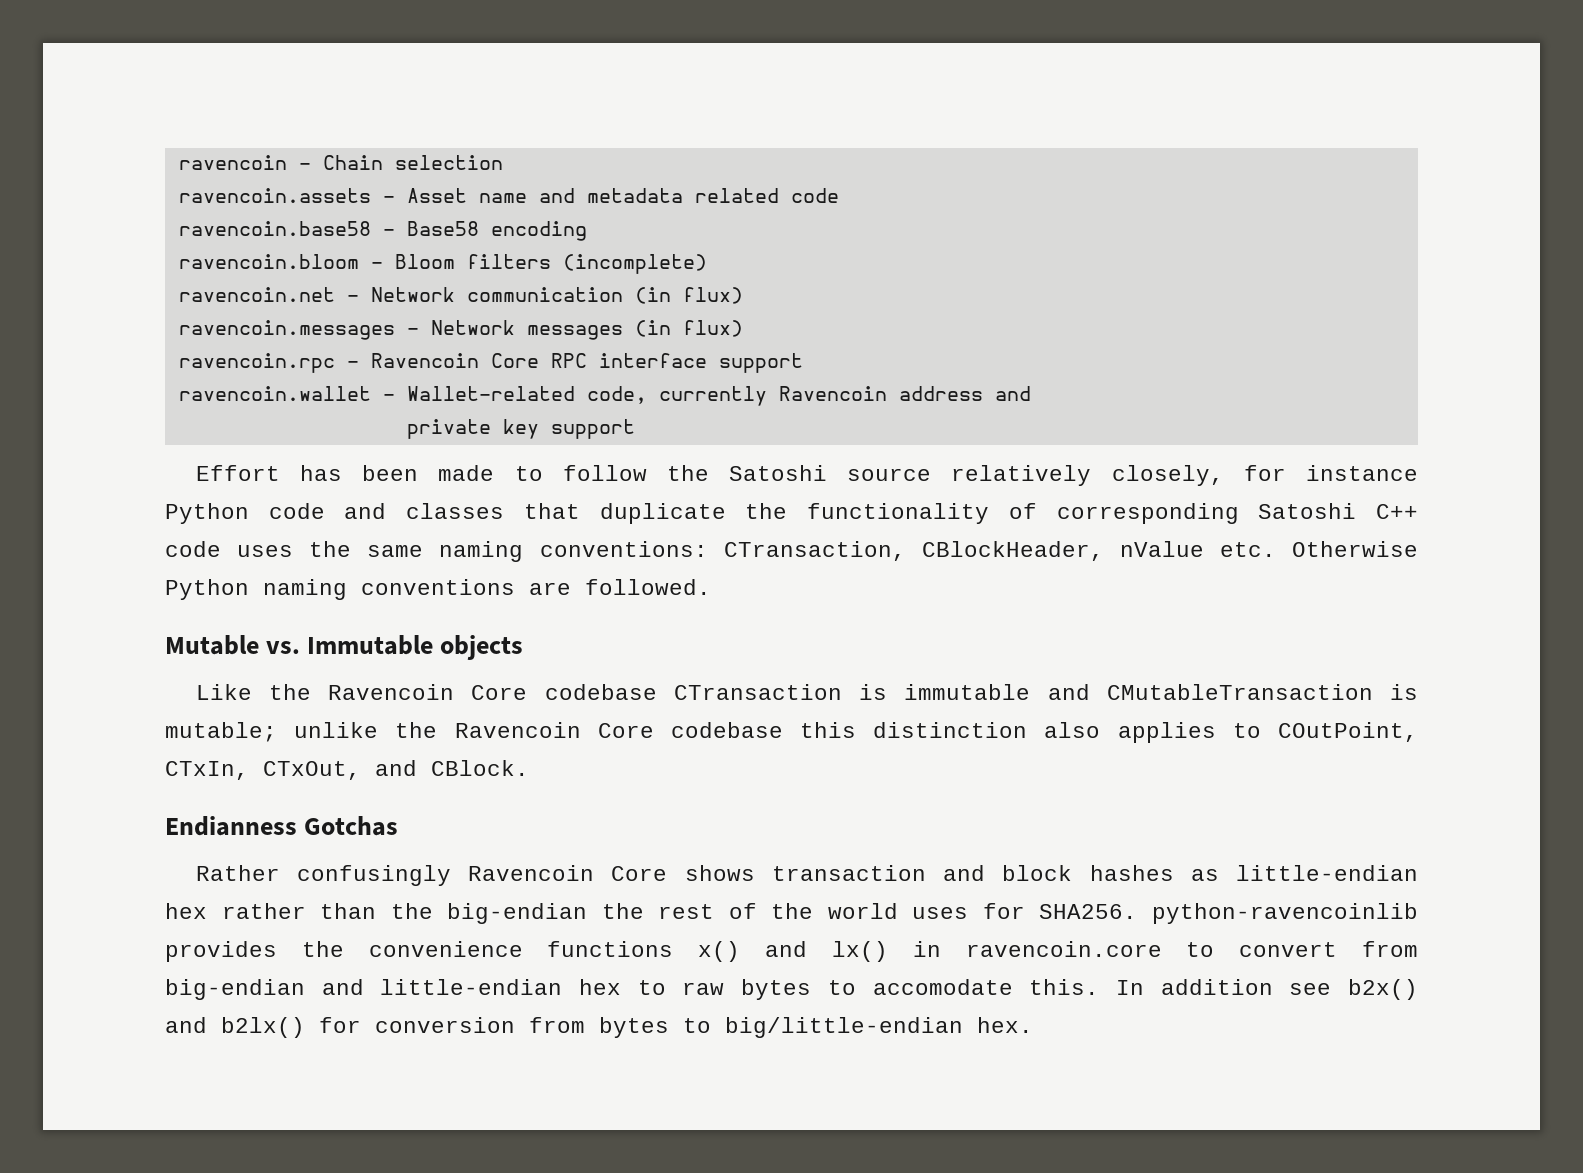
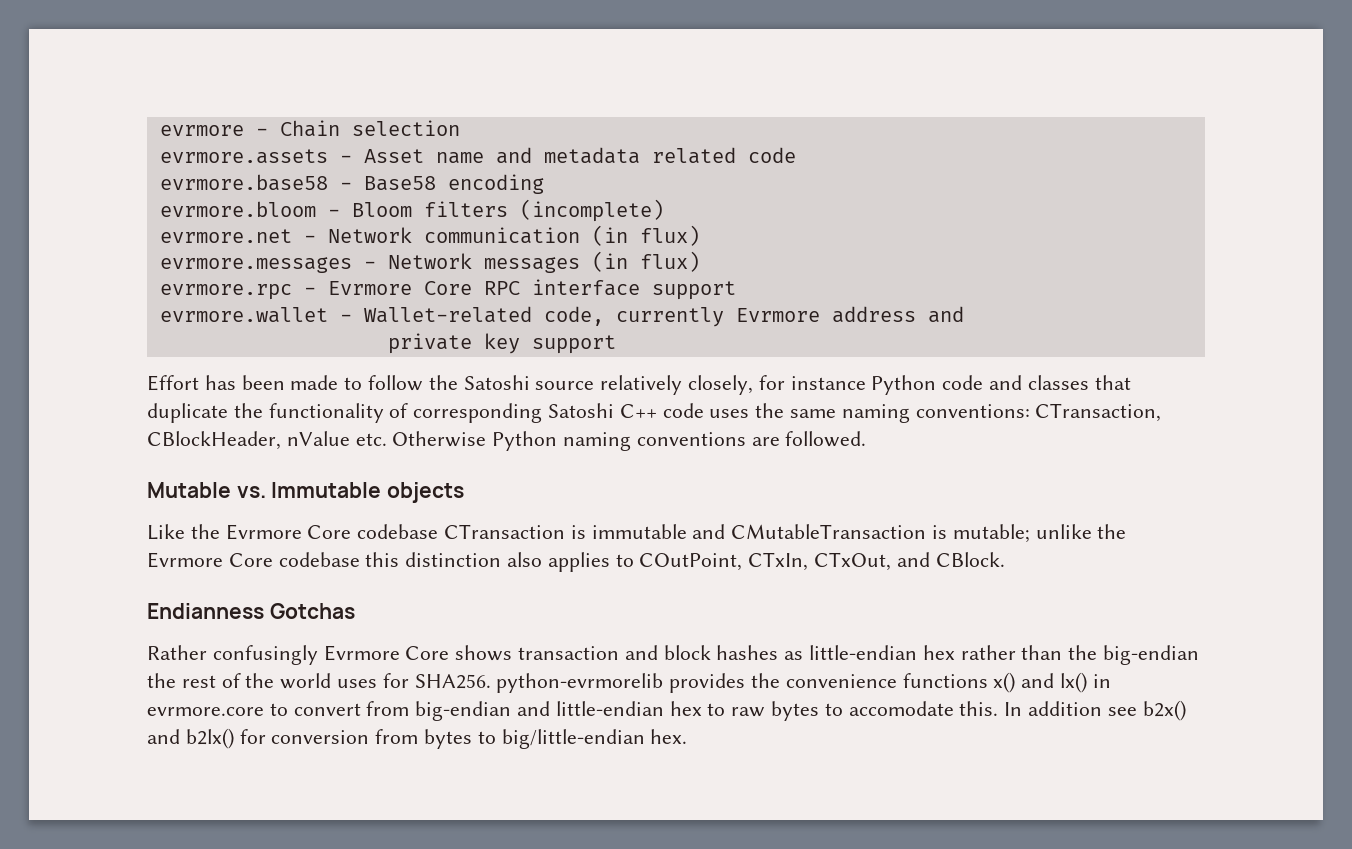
[178,155,287,170] ravencoin -> [159,125,244,136] evrmore
[178,188,371,203] ravencoin.assets -> [159,149,328,164] evrmore.assets
[178,221,371,236] ravencoin.base58 -> [159,174,328,191] evrmore.base58
[178,254,359,269] ravencoin.bloom -> [159,201,316,217] evrmore.bloom
[178,287,335,302] ravencoin.net -> [159,229,292,243] evrmore.net
[178,320,395,340] ravencoin.messages -> [159,257,352,273] evrmore.messages
[178,353,479,373] ravencoin.rpc - Ravencoin -> [159,281,412,300] evrmore.rpc - Evrmore
[178,386,371,401] ravencoin.wallet -> [159,307,328,323] evrmore.wallet
[778,386,887,401] Ravencoin -> [735,308,820,322] Evrmore
[328,684,455,700] Ravencoin -> [225,524,302,540] Evrmore
[454,722,581,738] Ravencoin -> [147,552,223,568] Evrmore
[468,865,595,881] Ravencoin -> [323,645,400,661] Evrmore
[1152,903,1418,924] python-ravencoinlib -> [496,673,664,693] python-evrmorelib
[965,941,1162,957] ravencoin.core -> [147,707,264,716] evrmore.core

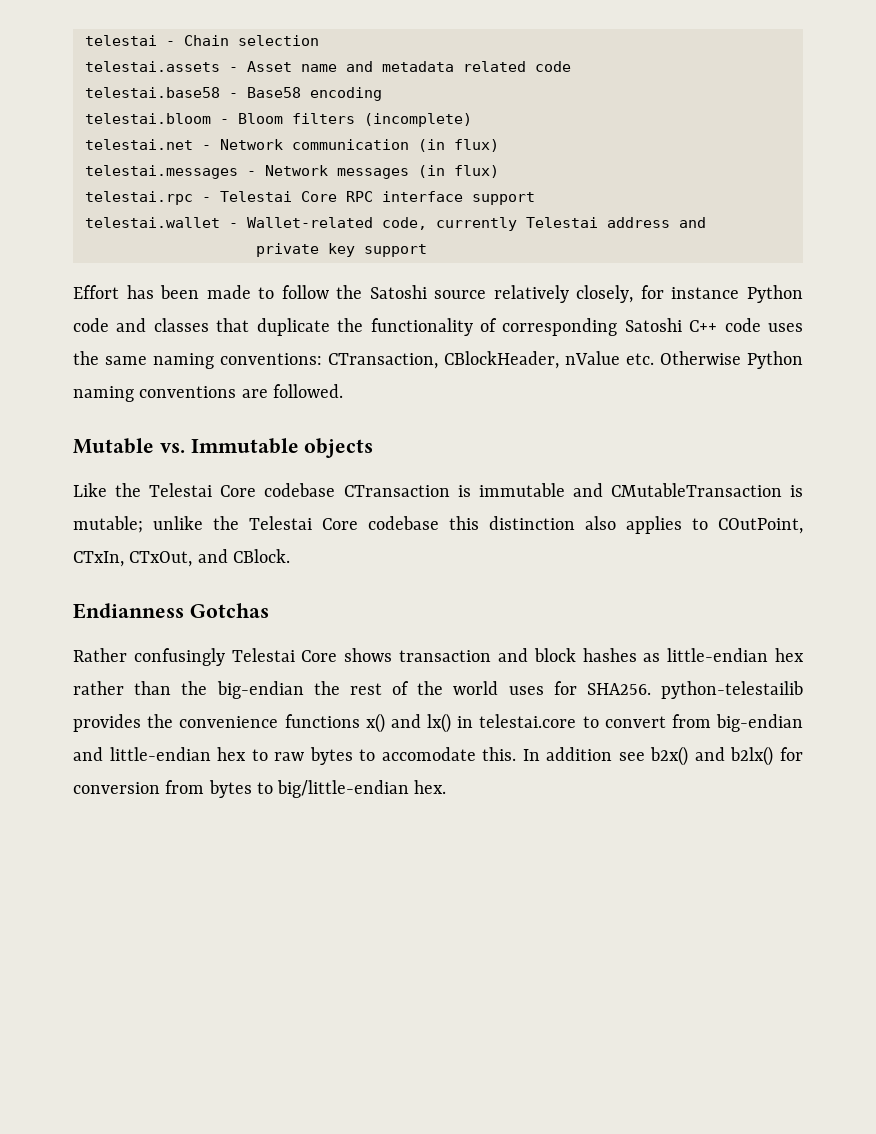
[159,125,244,136] evrmore -> [84,35,157,46] telestai
[159,149,328,164] evrmore.assets -> [84,61,220,72] telestai.assets
[159,174,328,191] evrmore.base58 -> [84,87,220,98] telestai.base58
[159,201,316,217] evrmore.bloom -> [84,113,211,124] telestai.bloom
[159,229,292,243] evrmore.net -> [84,139,193,150] telestai.net
[159,257,352,273] evrmore.messages -> [84,165,238,179] telestai.messages
[159,281,412,300] evrmore.rpc - Evrmore -> [84,191,292,205] telestai.rpc - Telestai
[159,307,328,323] evrmore.wallet -> [84,217,220,228] telestai.wallet
[735,308,820,322] Evrmore -> [525,217,598,228] Telestai
[225,524,302,540] Evrmore -> [149,483,213,497] Telestai
[147,552,223,568] Evrmore -> [249,516,312,530] Telestai
[323,645,400,661] Evrmore -> [231,648,295,662] Telestai
[496,673,664,693] python-evrmorelib -> [661,681,804,699] python-telestailib
[147,707,264,716] evrmore.core -> [479,714,577,728] telestai.core

